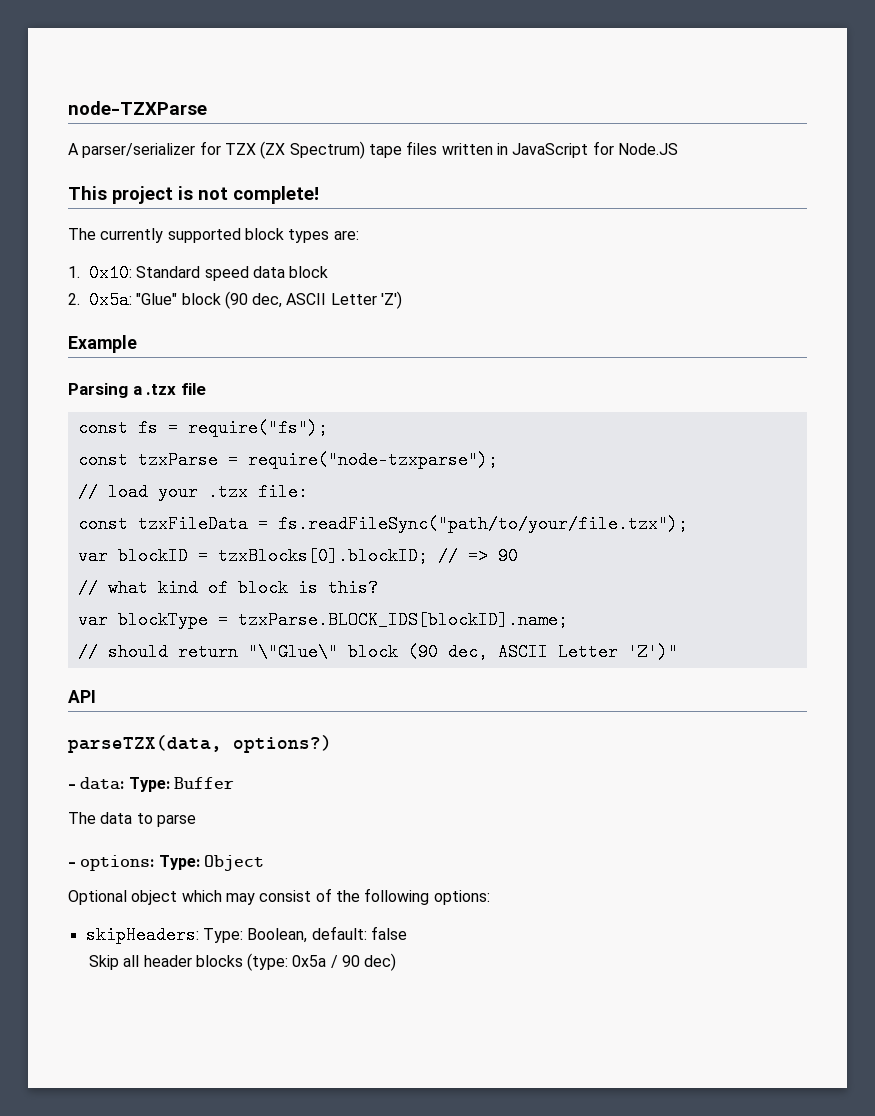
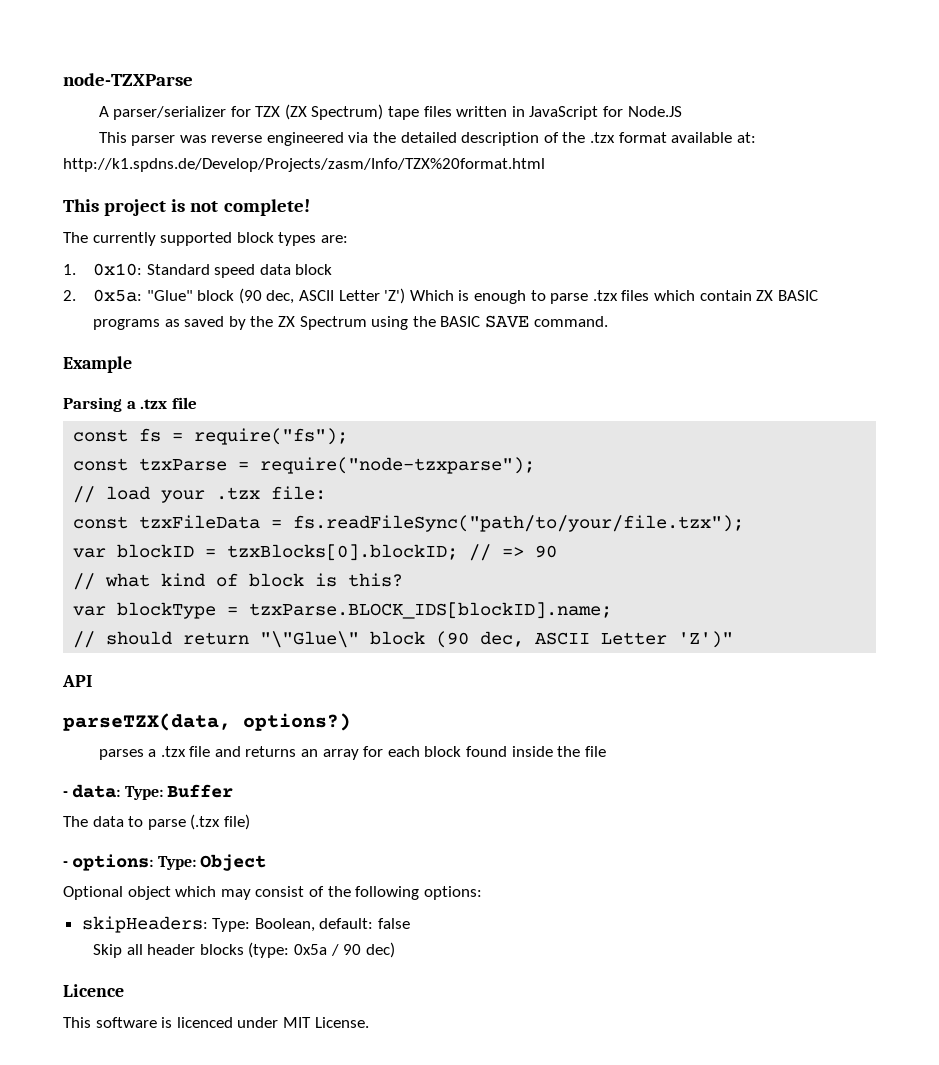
(678, 149) none -> [98,132,756,146] [63,158,545,172] // This parser was reverse engineered via the detailed description of the .tzx format available at: http://k1.spdns.de/Develop/Projects/zasm/Info/TZX%20format.html
(403, 300) none -> [409,290,818,304] [93,315,608,330] Which is enough to parse .tzx files which contain ZX BASIC programs as saved by the ZX Spectrum using the BASIC SAVE command.
(332, 744) none -> [98,746,606,760] // parses a .tzx file and returns an array for each block found inside the file
(196, 820) none -> [190,814,250,830] (.tzx file)
(397, 962) none -> [63,984,124,997] [63,1017,369,1028] // Licence // This software is licenced under MIT License.

